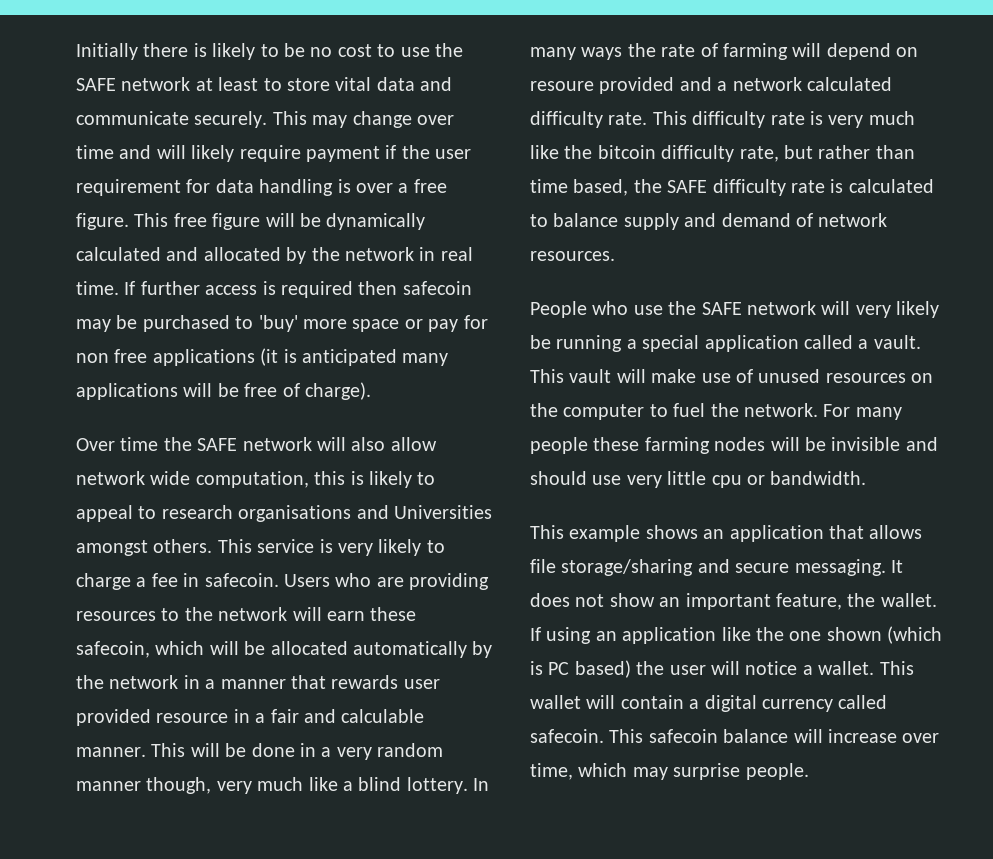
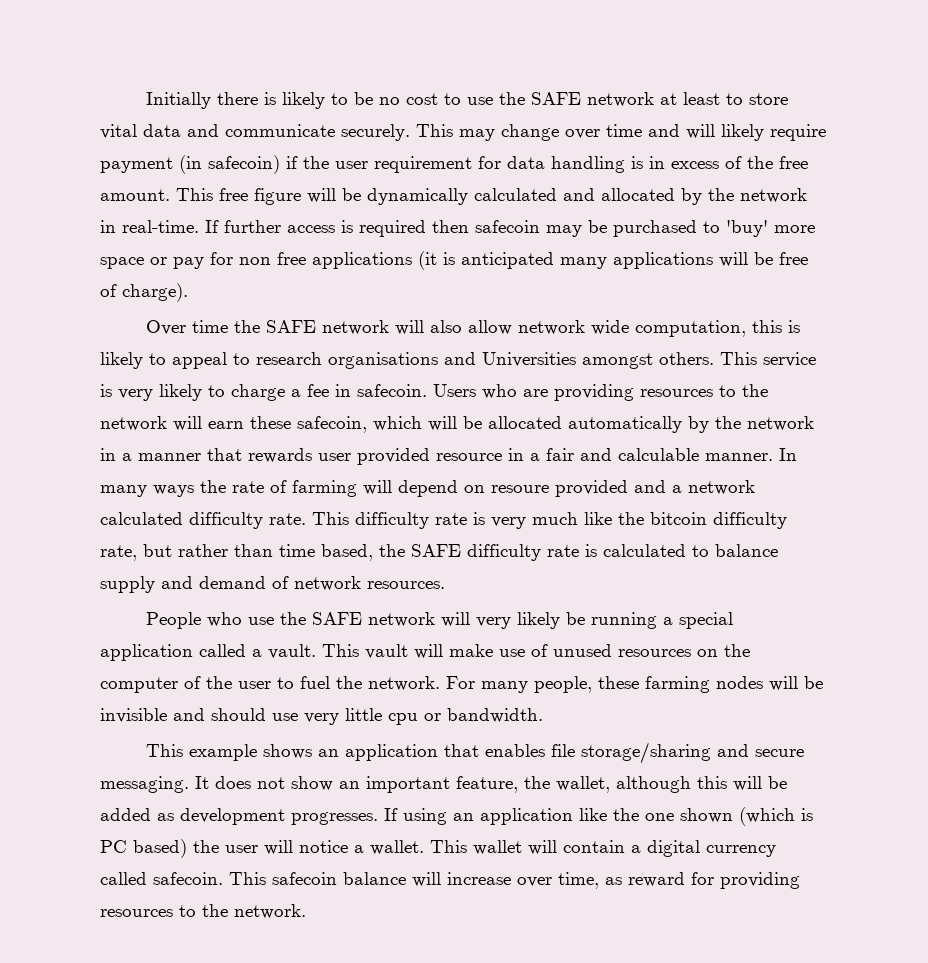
(380, 154) none -> [179,155,280,174] (in safecoin)
[356,179,447,193] [76,213,129,230] over a free figure. -> [649,156,808,169] [100,189,170,201] in excess of the free amount.
[440,247,473,261] [76,281,119,295] real time. -> [122,220,199,233] real-time.
[151,743,444,760] [76,777,468,794] This will be done in a very random manner though, very much like a blind lottery. -> (773, 457) none
(645, 412) none -> [184,676,271,689] of the user
[530,437,588,454] people -> [534,676,592,693] people,
[869,525,923,539] allows -> [485,744,546,757] enables
[880,593,937,607] wallet. -> [556,776,787,793] [100,808,378,825] wallet, although this will be added as development progresses.
[578,763,809,780] which may surprise people. -> [605,872,800,889] [100,904,306,919] as reward for providing resources to the network.

